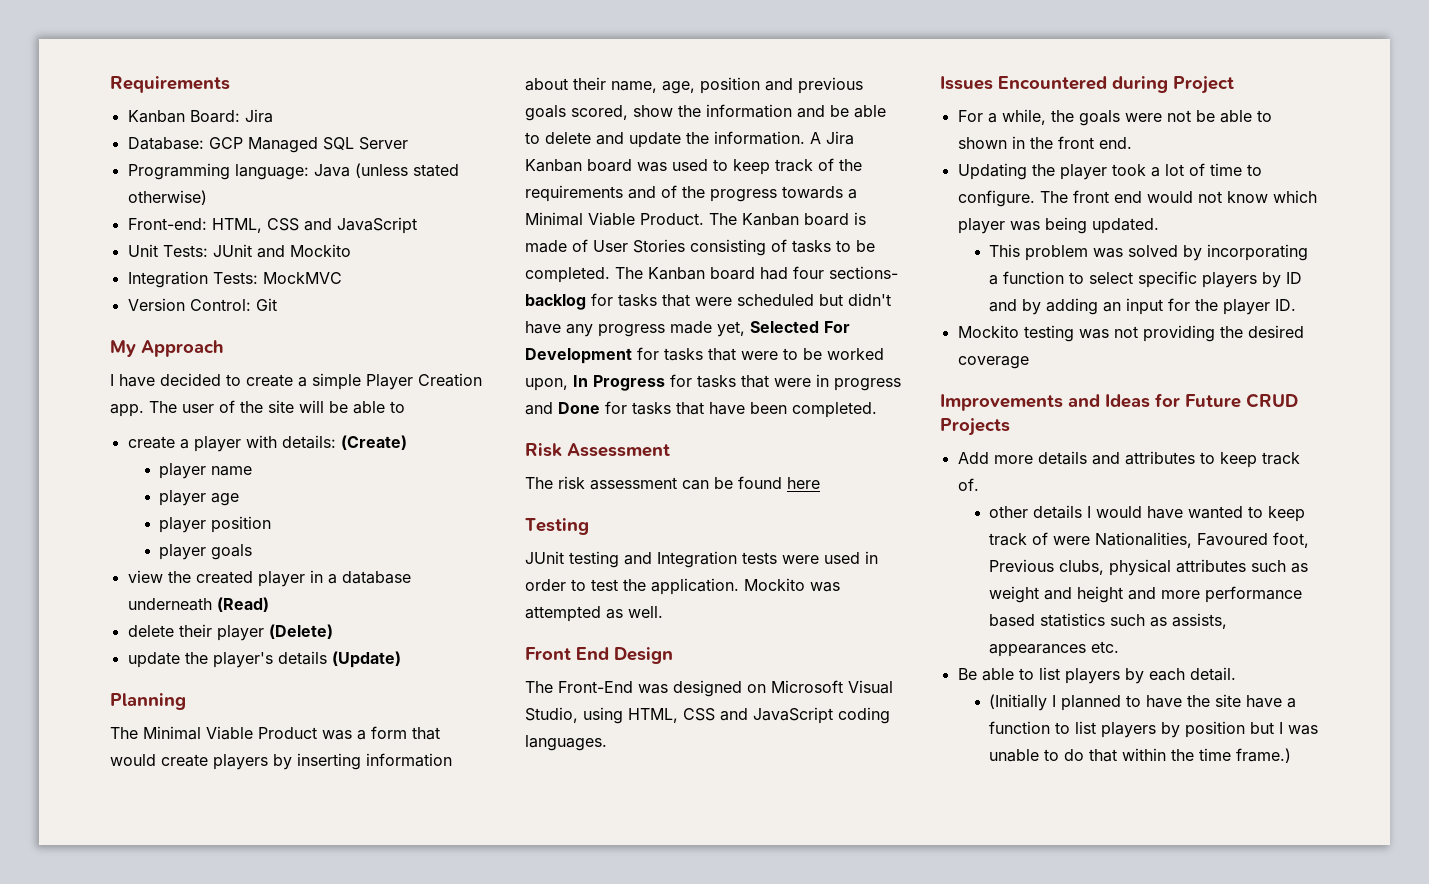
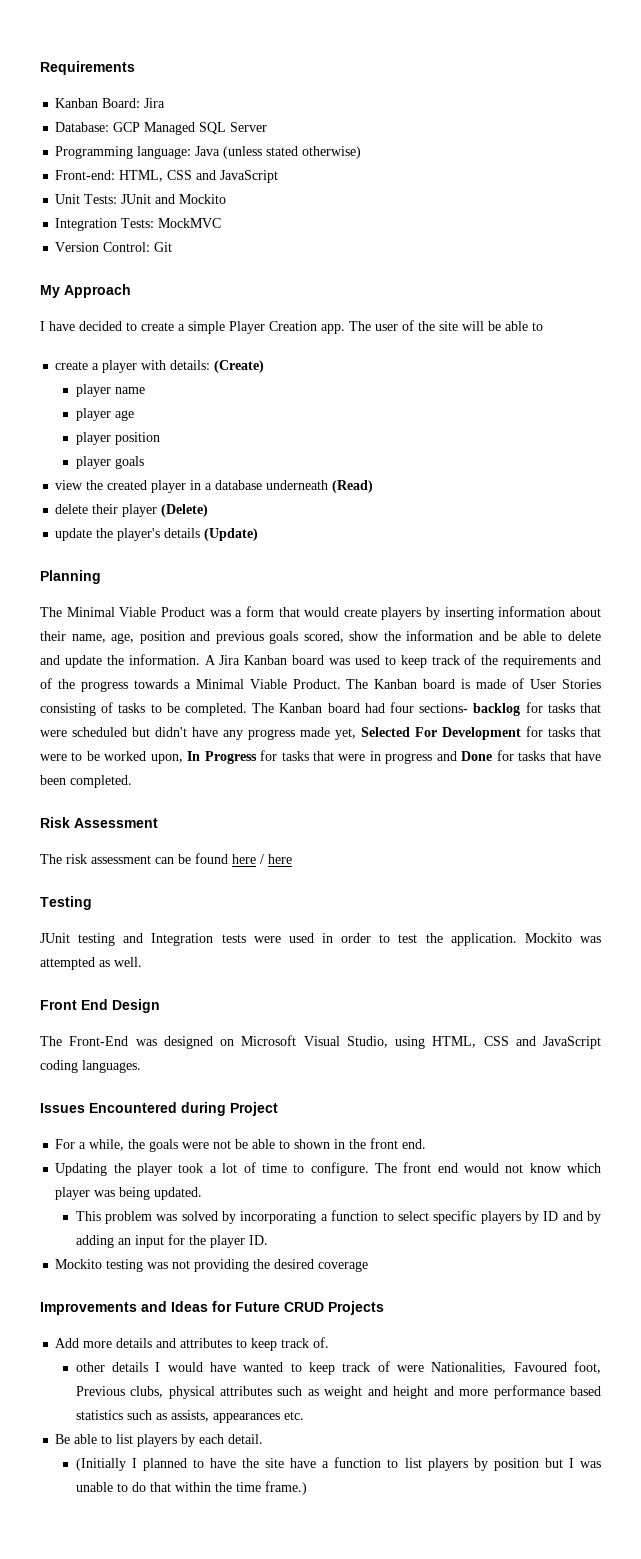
(820, 483) none -> [260,854,292,864] / here

